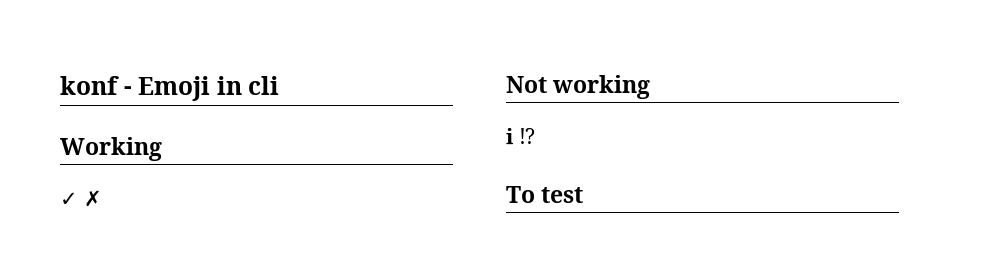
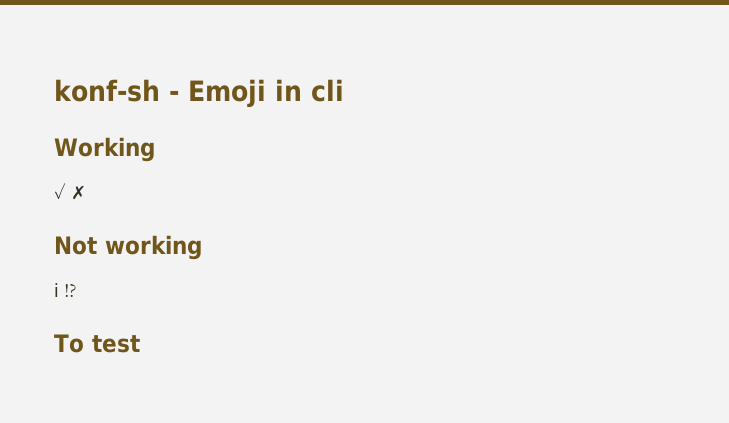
[60,76,119,95] konf -> [54,79,160,102] konf-sh

